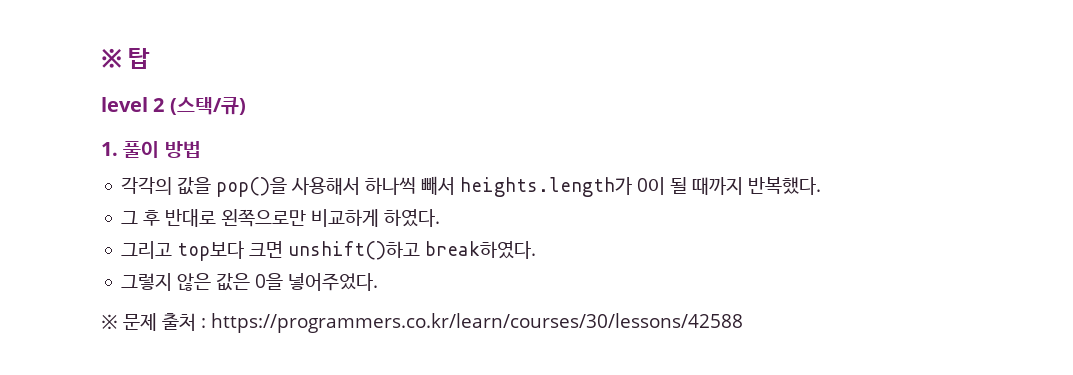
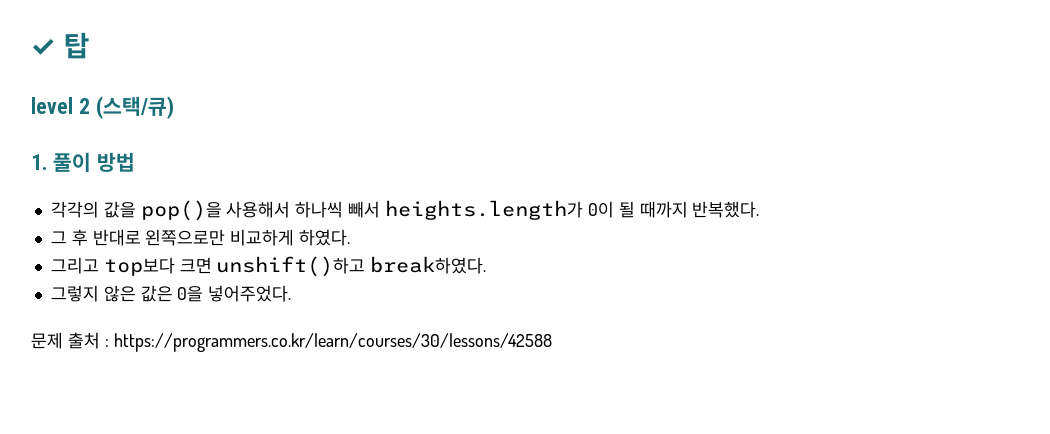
[101,48,122,68] ※ -> [31,38,56,56] ✓
[101,314,118,330] ※ -> (292, 293) none

